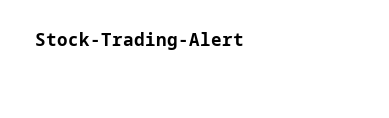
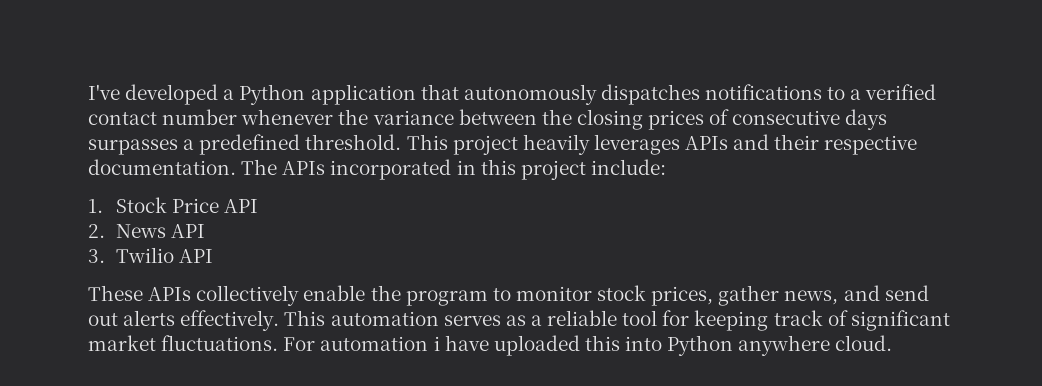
[35,32,244,50] Stock-Trading-Alert -> [88,84,937,105] [88,109,888,130] [88,134,918,155] [88,159,666,180] [88,197,259,213] [88,224,206,238] [88,247,214,263] [88,285,929,306] [88,310,950,331] [88,335,893,356] I've developed a Python application that autonomously dispatches notifications to a verified contact number whenever the variance between the closing prices of consecutive days surpasses a predefined threshold. This project heavily leverages APIs and their respective documentation. The APIs incorporated in this project include: // 1. Stock Price API // 2. News API // 3. Twilio API // These APIs collectively enable the program to monitor stock prices, gather news, and send out alerts effectively. This automation serves as a reliable tool for keeping track of significant market fluctuations. For automation i have uploaded this into Python anywhere cloud.

